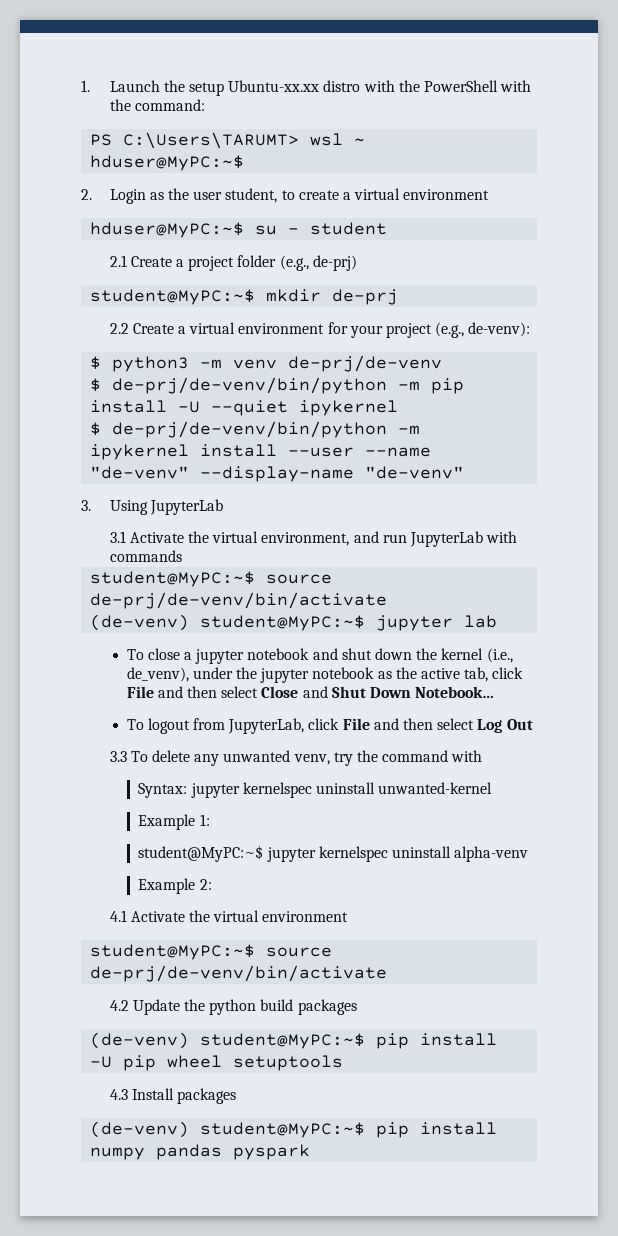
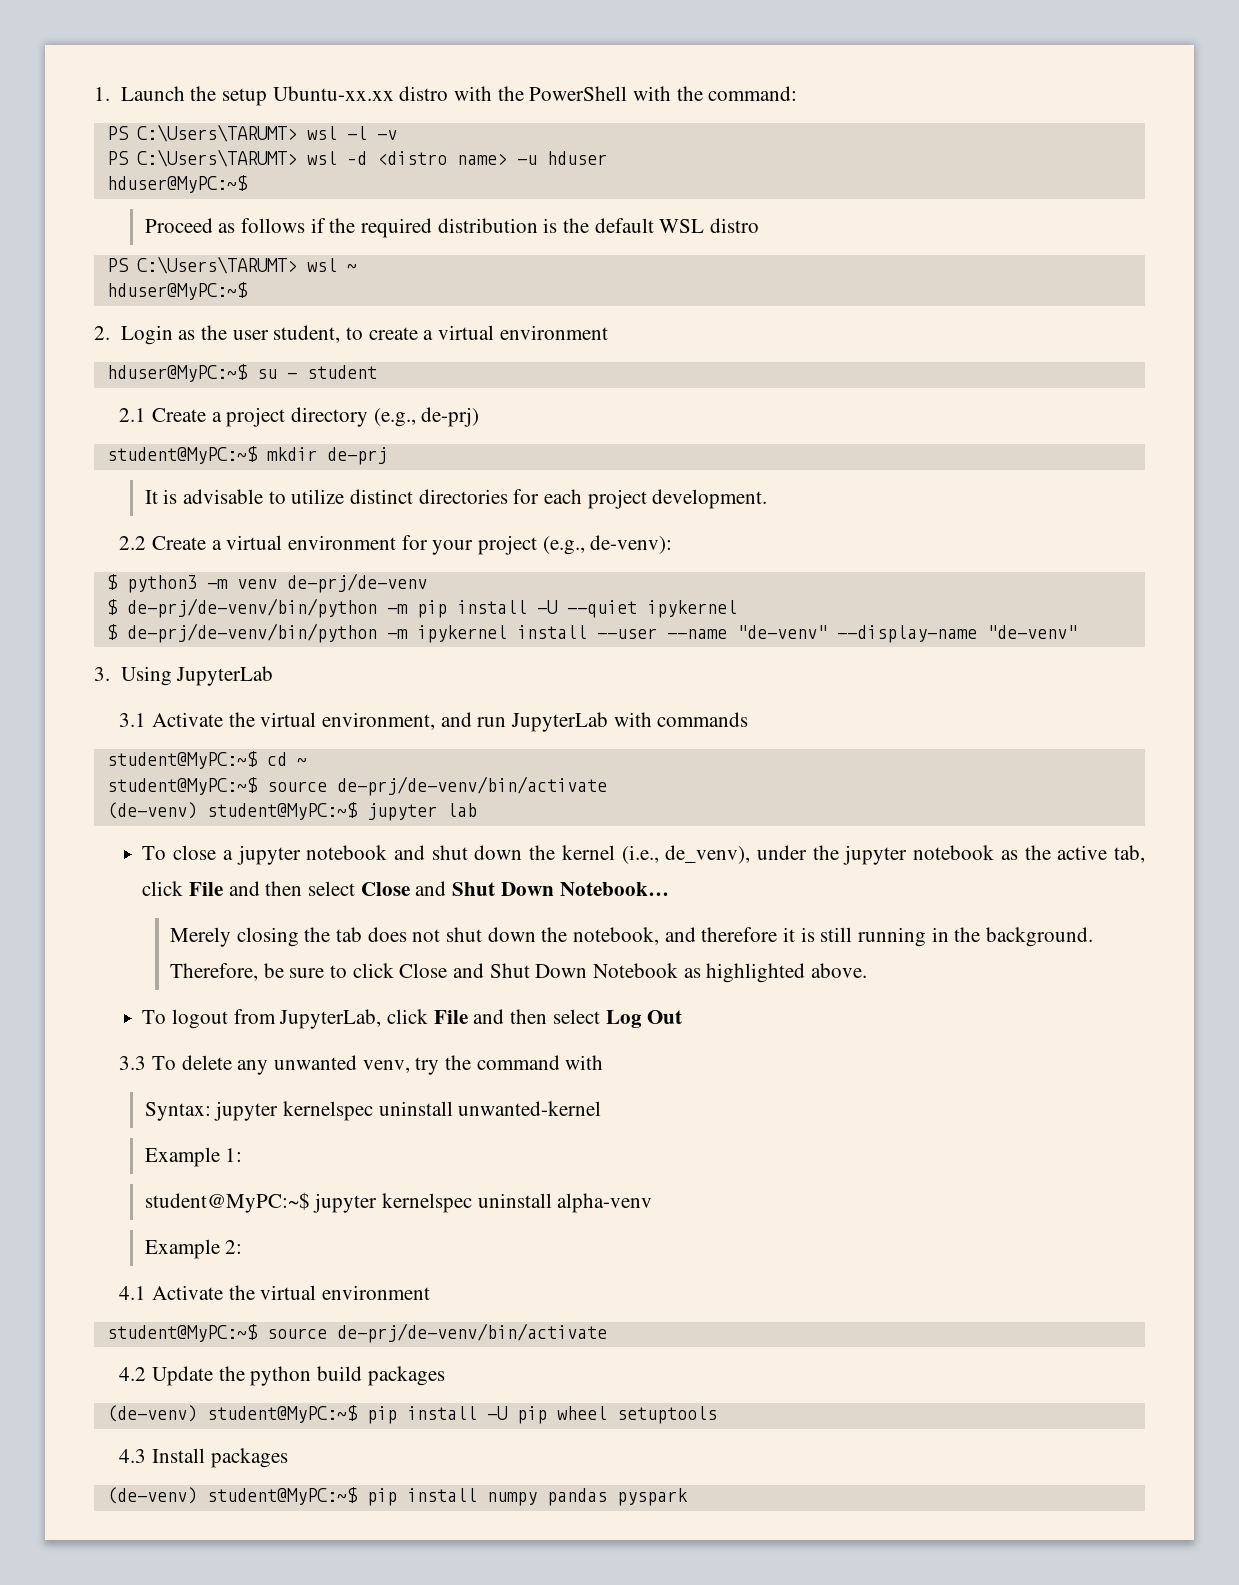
(205, 105) none -> [106,124,397,142] [106,149,607,167] [106,175,248,193] [144,218,760,238] // PS C:\Users\TARUMT> wsl -l -v // PS C:\Users\TARUMT> wsl –d <distro name> -u hduser // hduser@MyPC:~$ // Proceed as follows if the required distribution is the default WSL distro
[237,255,277,267] folder -> [291,407,369,427] directory
(399, 297) none -> [144,489,768,509] // It is advisable to utilize distinct directories for each project development.
(182, 556) none -> [106,751,307,769] // student@MyPC:~$ cd ~
(495, 692) none -> [170,927,1094,947] [170,963,868,983] // Merely closing the tab does not shut down the notebook, and therefore it is still running in the background. Therefore, be sure to click Close and Shut Down Notebook as highlighted above.

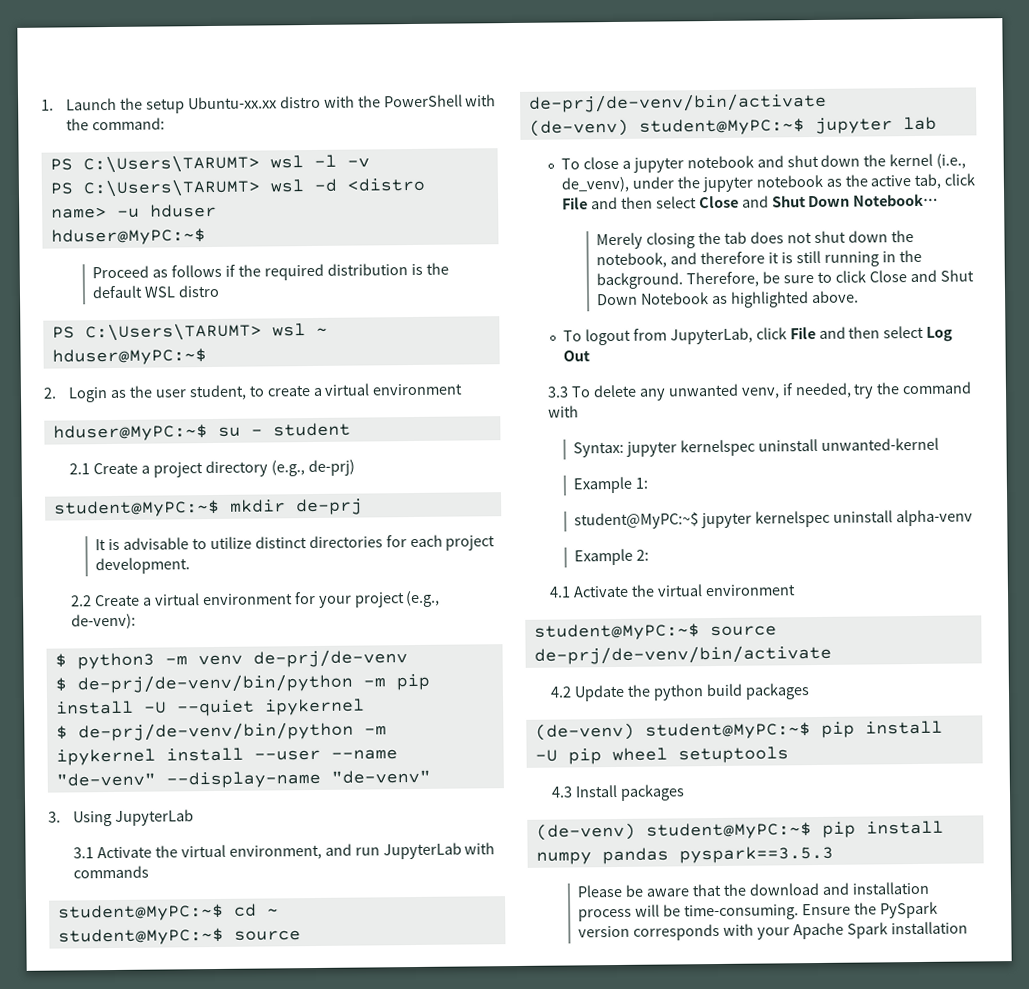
(410, 1066) none -> [781,382,852,399] if needed,
[616,1488,688,1506] pyspark -> [678,845,834,864] [577,881,929,898] [578,901,938,922] [578,921,968,941] pyspark==3.5.3 // Please be aware that the download and installation process will be time-consuming. Ensure the PySpark version corresponds with your Apache Spark installation

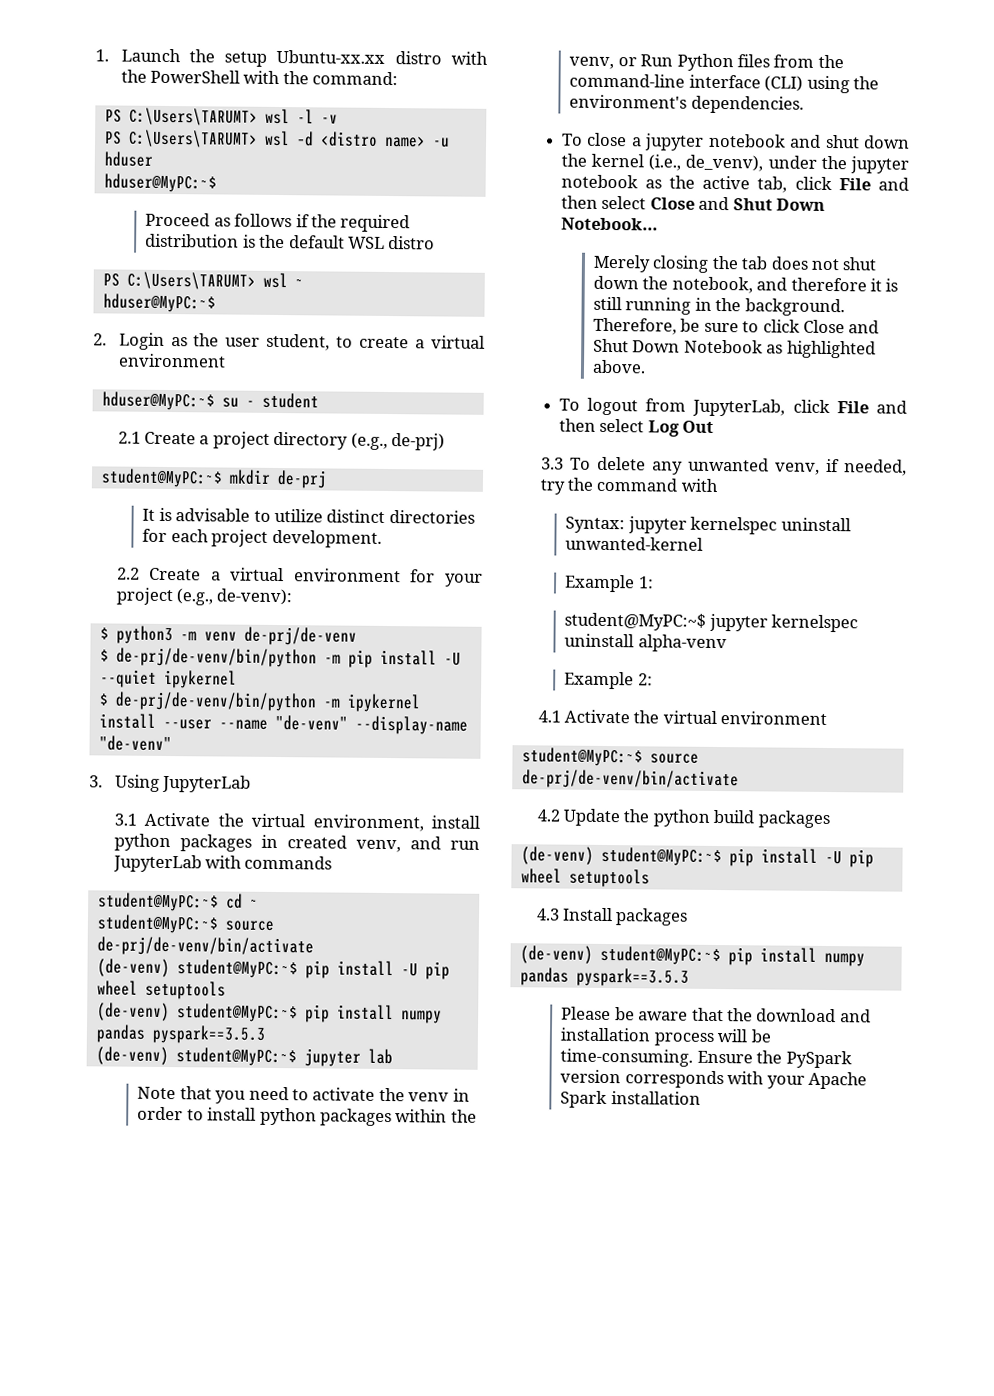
(322, 852) none -> [431,815,480,829] [113,833,401,853] install python packages in created venv,
[814,116,937,134] jupyter lab -> [304,960,450,980] [96,980,226,1000] [96,1002,442,1024] [95,1024,266,1044] [95,1046,393,1067] [137,1086,470,1104] [137,1106,477,1127] [569,53,844,72] [569,73,879,94] [569,94,804,114] pip install -U pip wheel setuptools // (de-venv) student@MyPC:~$ pip install numpy pandas pyspark==3.5.3 // (de-venv) student@MyPC:~$ jupyter lab // Note that you need to activate the venv in order to install python packages within the venv, or Run Python files from the command-line interface (CLI) using the environment's dependencies.

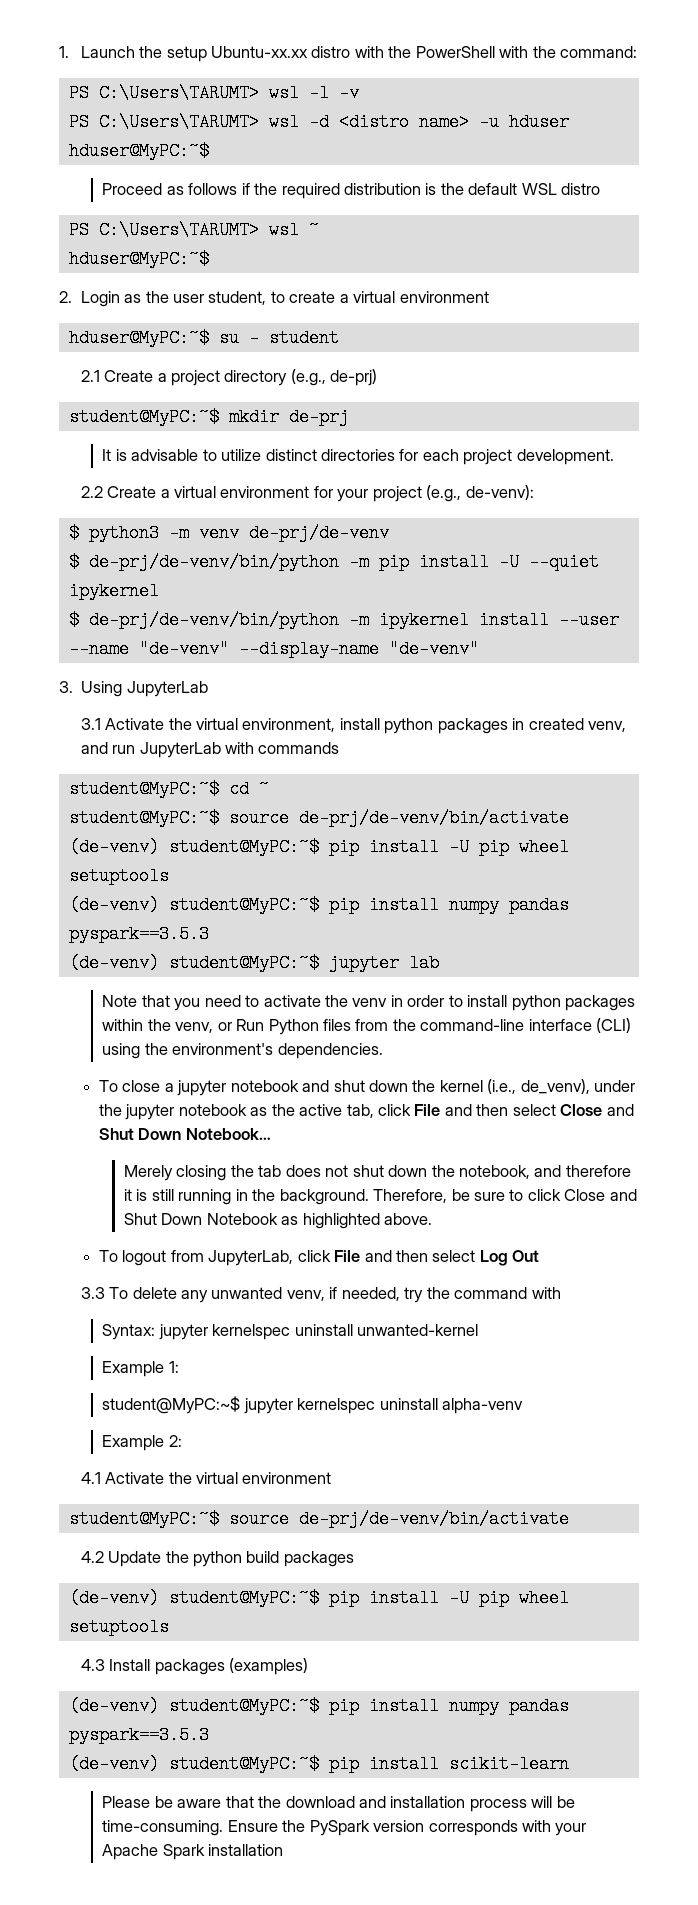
[519,945,865,967] [519,967,689,987] // (de-venv) student@MyPC:~$ pip install numpy pandas pyspark==3.5.3 -> [228,1658,308,1675] [68,1697,569,1715] [68,1726,209,1744] [68,1755,569,1773] (examples) // (de-venv) student@MyPC:~$ pip install numpy pandas pyspark==3.5.3 // (de-venv) student@MyPC:~$ pip install scikit-learn

